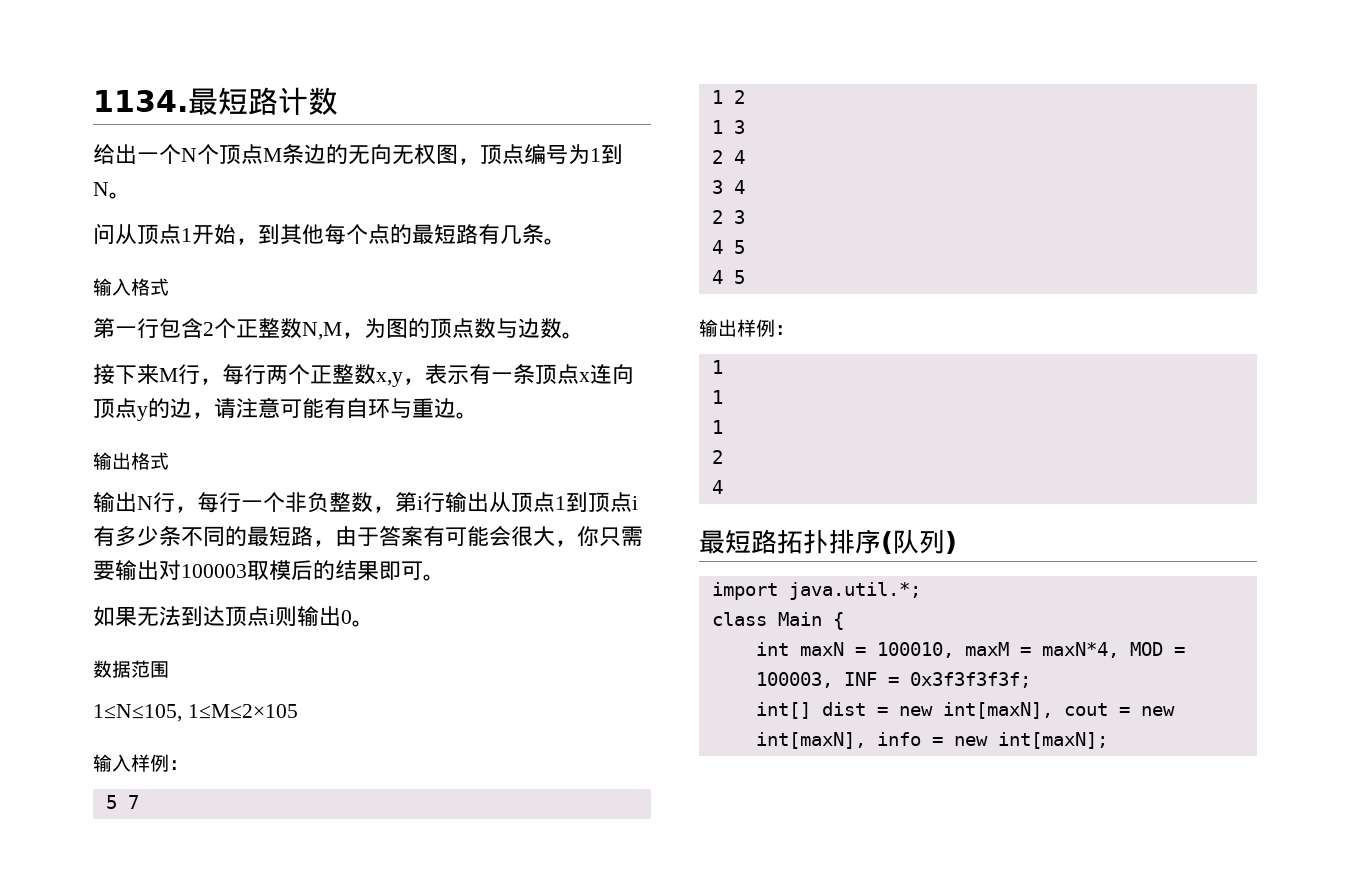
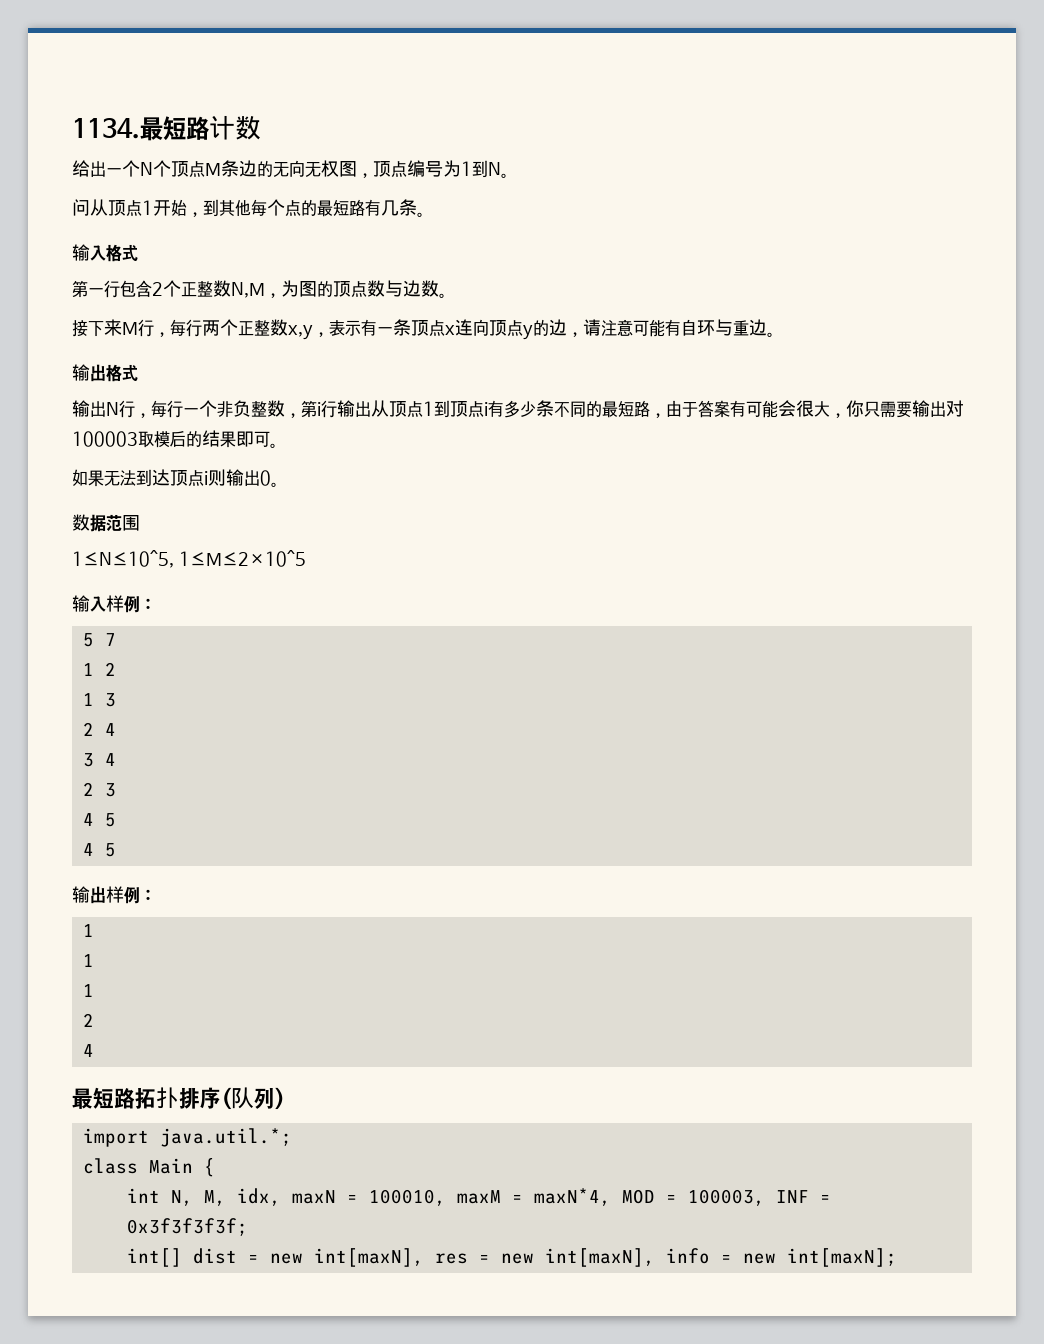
[93,704,298,722] 1≤N≤105, 1≤M≤2×105 -> [72,550,306,568] 1≤N≤10^5, 1≤M≤2×10^5
(789, 649) none -> [170,1188,281,1206] N, M, idx,
[1063,703,1108,716] cout -> [434,1253,468,1264] res

